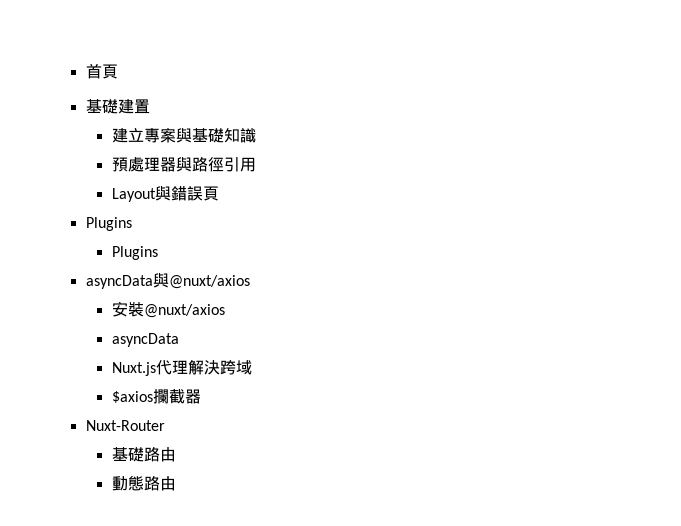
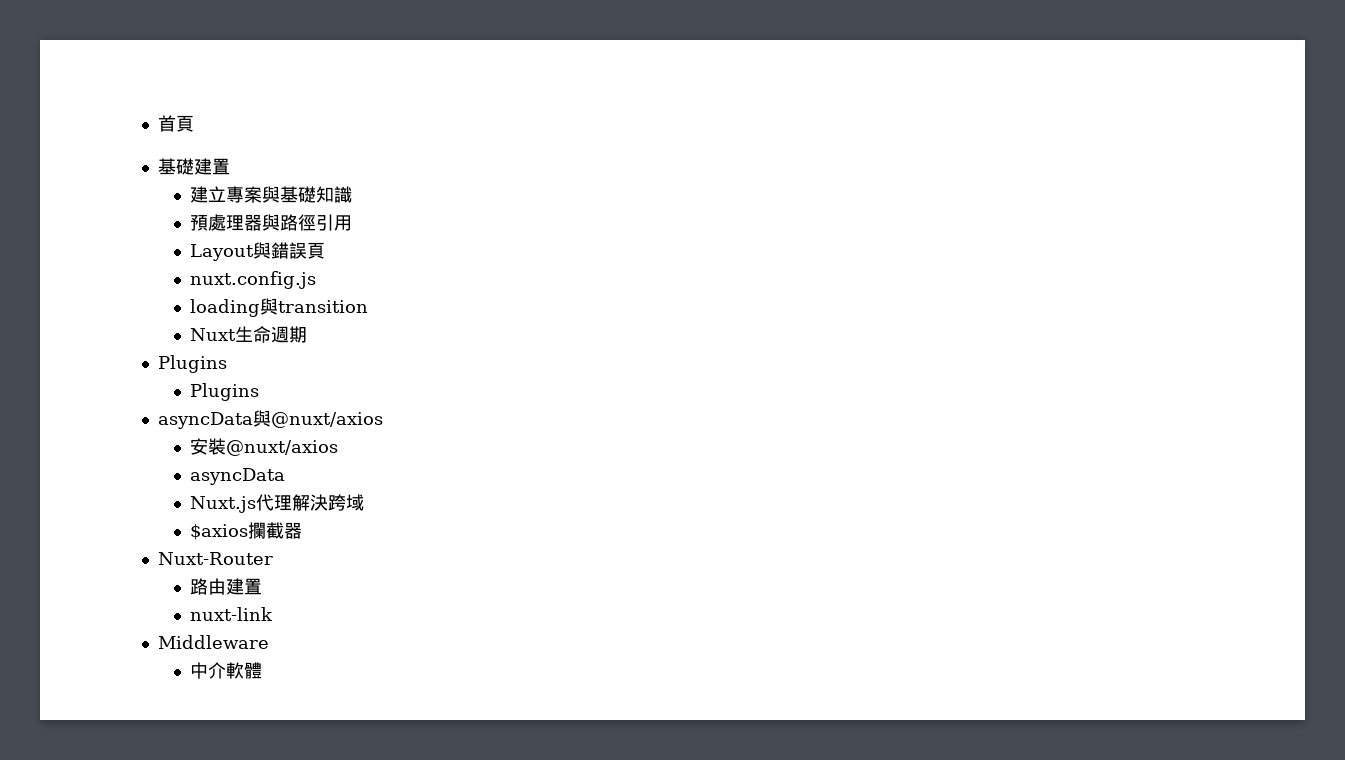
(219, 193) none -> [190,271,317,289] [190,298,369,317] [190,326,308,343] // nuxt.config.js // loading與transition // Nuxt生命週期
[111,447,176,462] [111,475,176,491] 基礎路由 // 動態路由 -> [190,578,263,595] [190,607,274,621] [157,635,269,649] [190,662,263,679] 路由建置 // nuxt-link // Middleware // 中介軟體

